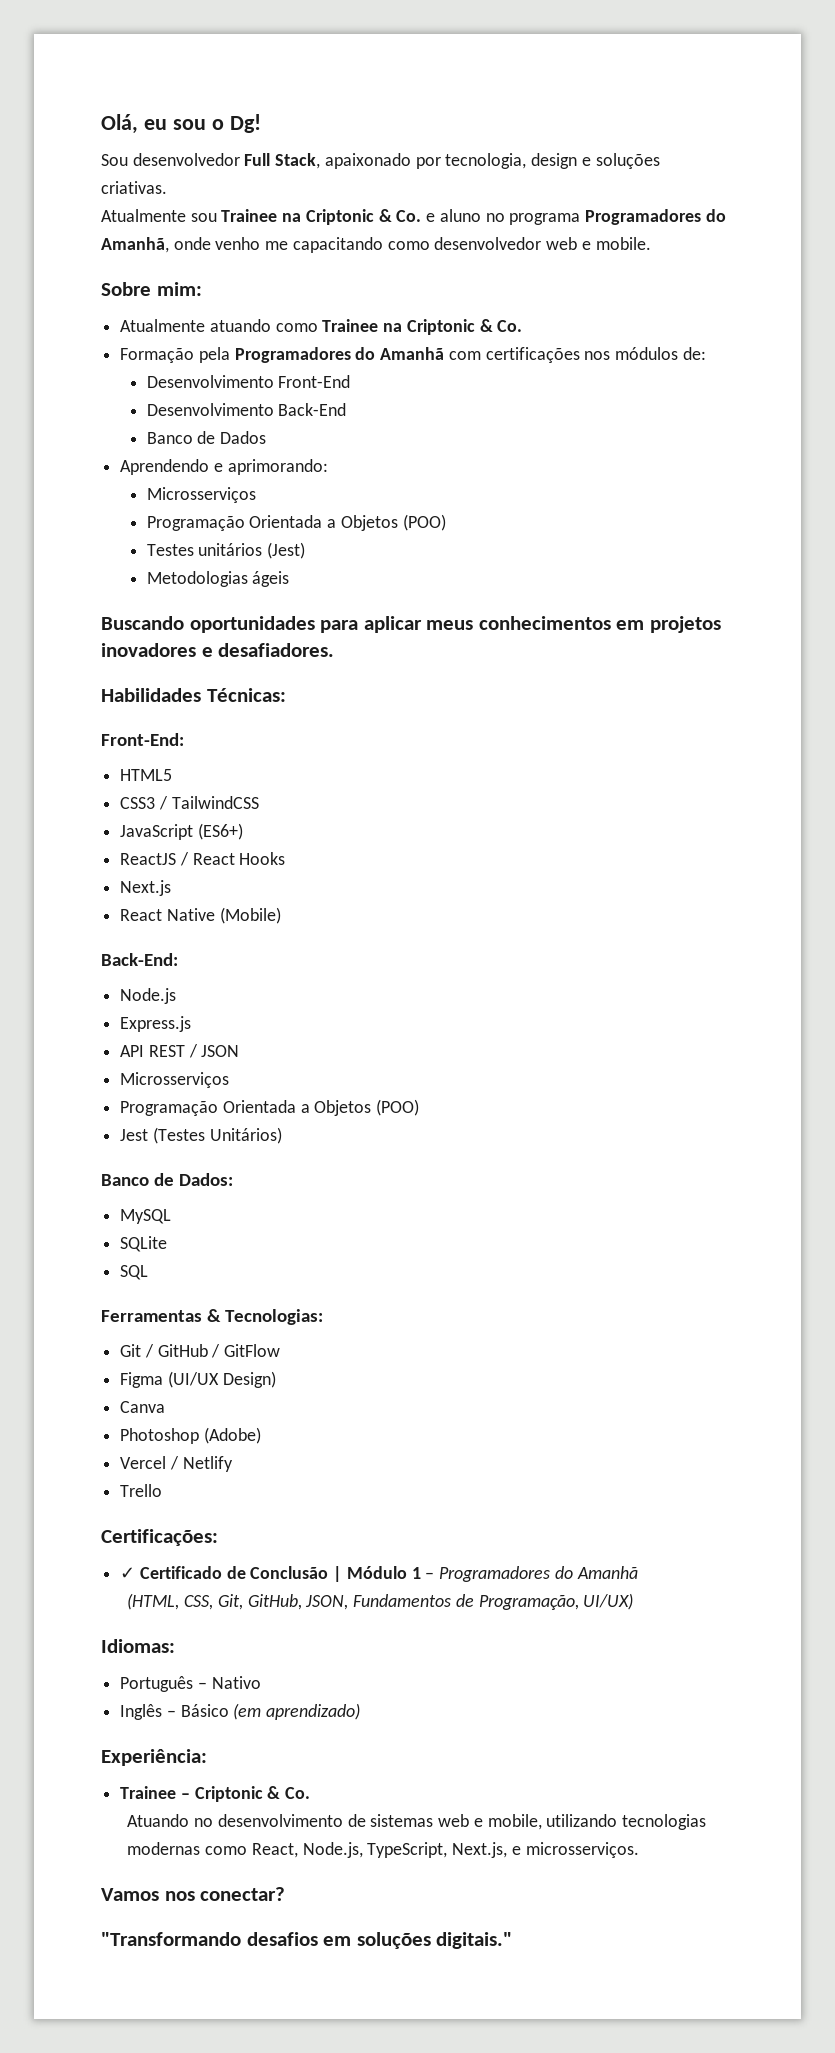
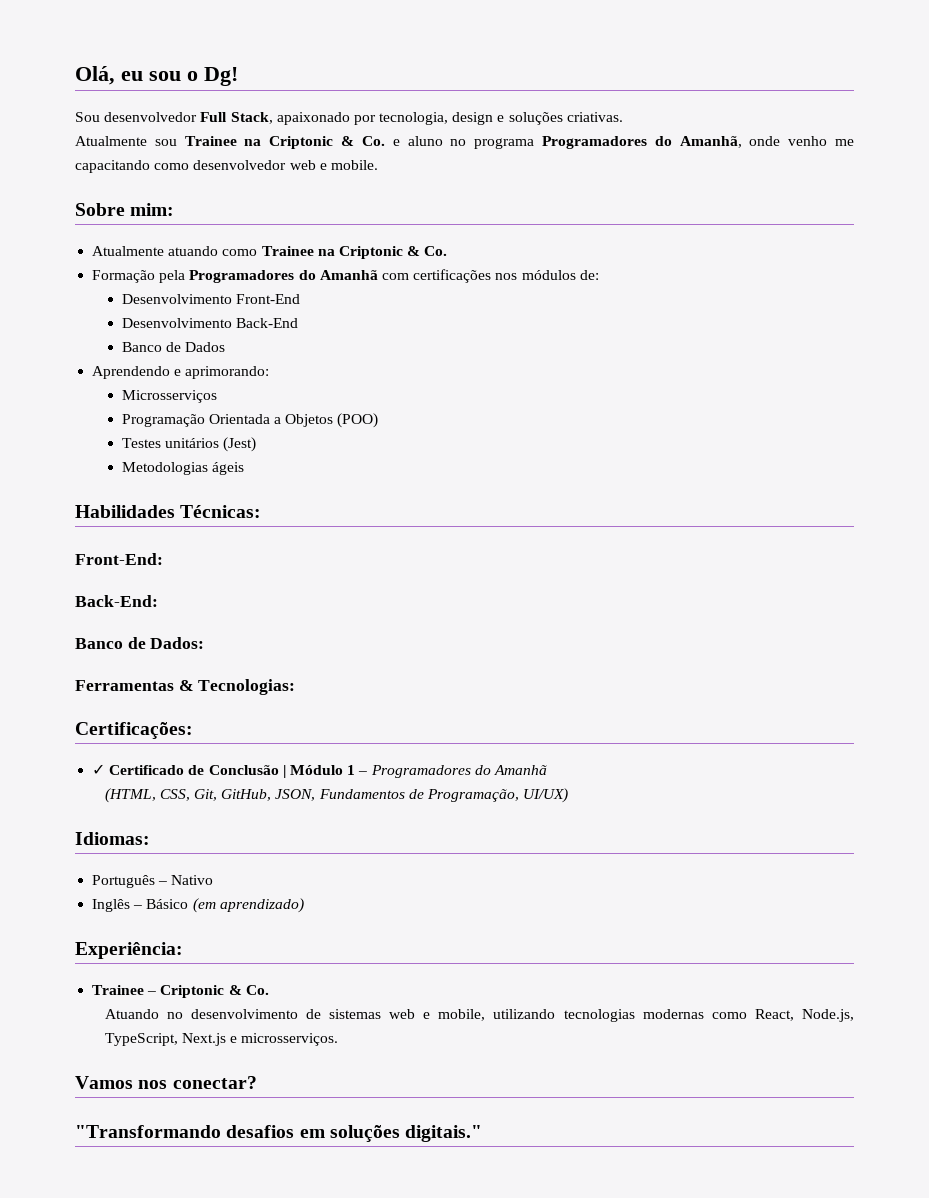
[101,616,721,633] [101,643,335,657] [101,688,286,702] [101,733,184,746] [120,769,173,781] [120,796,259,810] [120,823,243,840] [120,852,286,866] [120,880,172,896] [120,907,281,924] [101,953,178,966] [120,988,177,1004] [120,1016,192,1032] [120,1044,240,1058] [120,1072,230,1088] [120,1099,420,1116] [120,1127,282,1144] Buscando oportunidades para aplicar meus conhecimentos em projetos inovadores e desafiadores. // Habilidades Técnicas: // Front-End: // HTML5 // CSS3 / TailwindCSS // JavaScript (ES6+) // ReactJS / React Hooks // Next.js // React Native (Mobile) // Back-End: // Node.js // Express.js // API REST / JSON // Microsserviços // Programação Orientada a Objetos (POO) // Jest (Testes Unitários) -> [75,505,262,518] [75,553,163,565] [75,595,158,607] Habilidades Técnicas: // Front-End: // Back-End:
[120,1209,172,1224] [120,1236,168,1252] [120,1265,149,1280] // MySQL // SQLite // SQL -> (205, 643) none
[120,1344,281,1358] [120,1371,276,1388] [120,1401,166,1413] [120,1427,261,1444] [120,1456,233,1472] [120,1484,163,1497] // Git / GitHub / GitFlow // Figma (UI/UX Design) // Canva // Photoshop (Adobe) // Vercel / Netlify // Trello -> (296, 687) none
[452,1842,508,1858] Next.js, -> [181,1033,226,1046] Next.js

